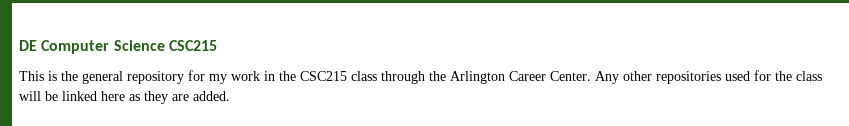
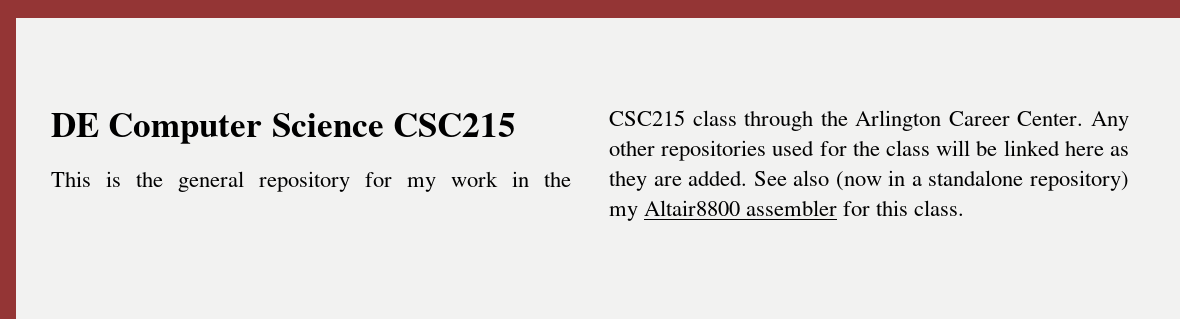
(230, 96) none -> [753,170,1129,191] [609,200,965,221] See also (now in a standalone repository) my Altair8800 assembler for this class.

